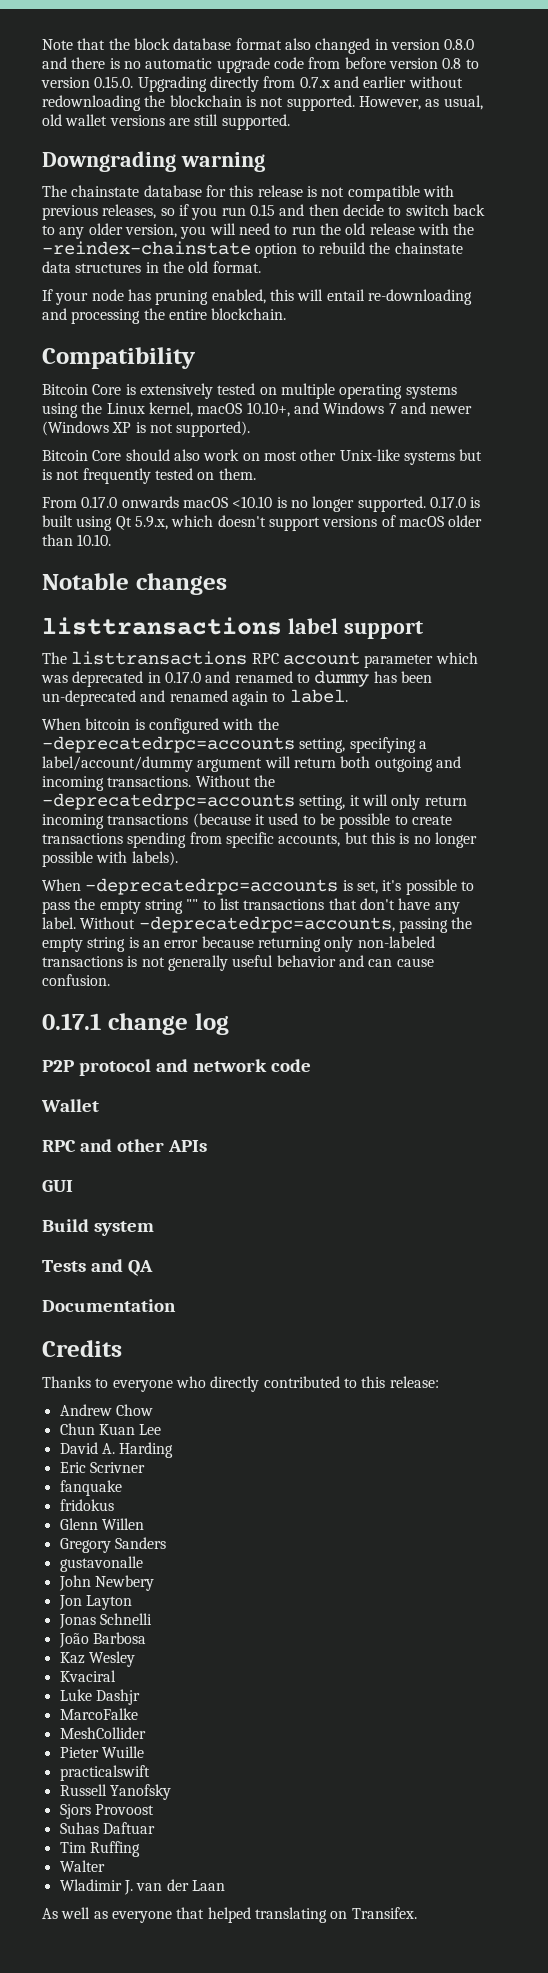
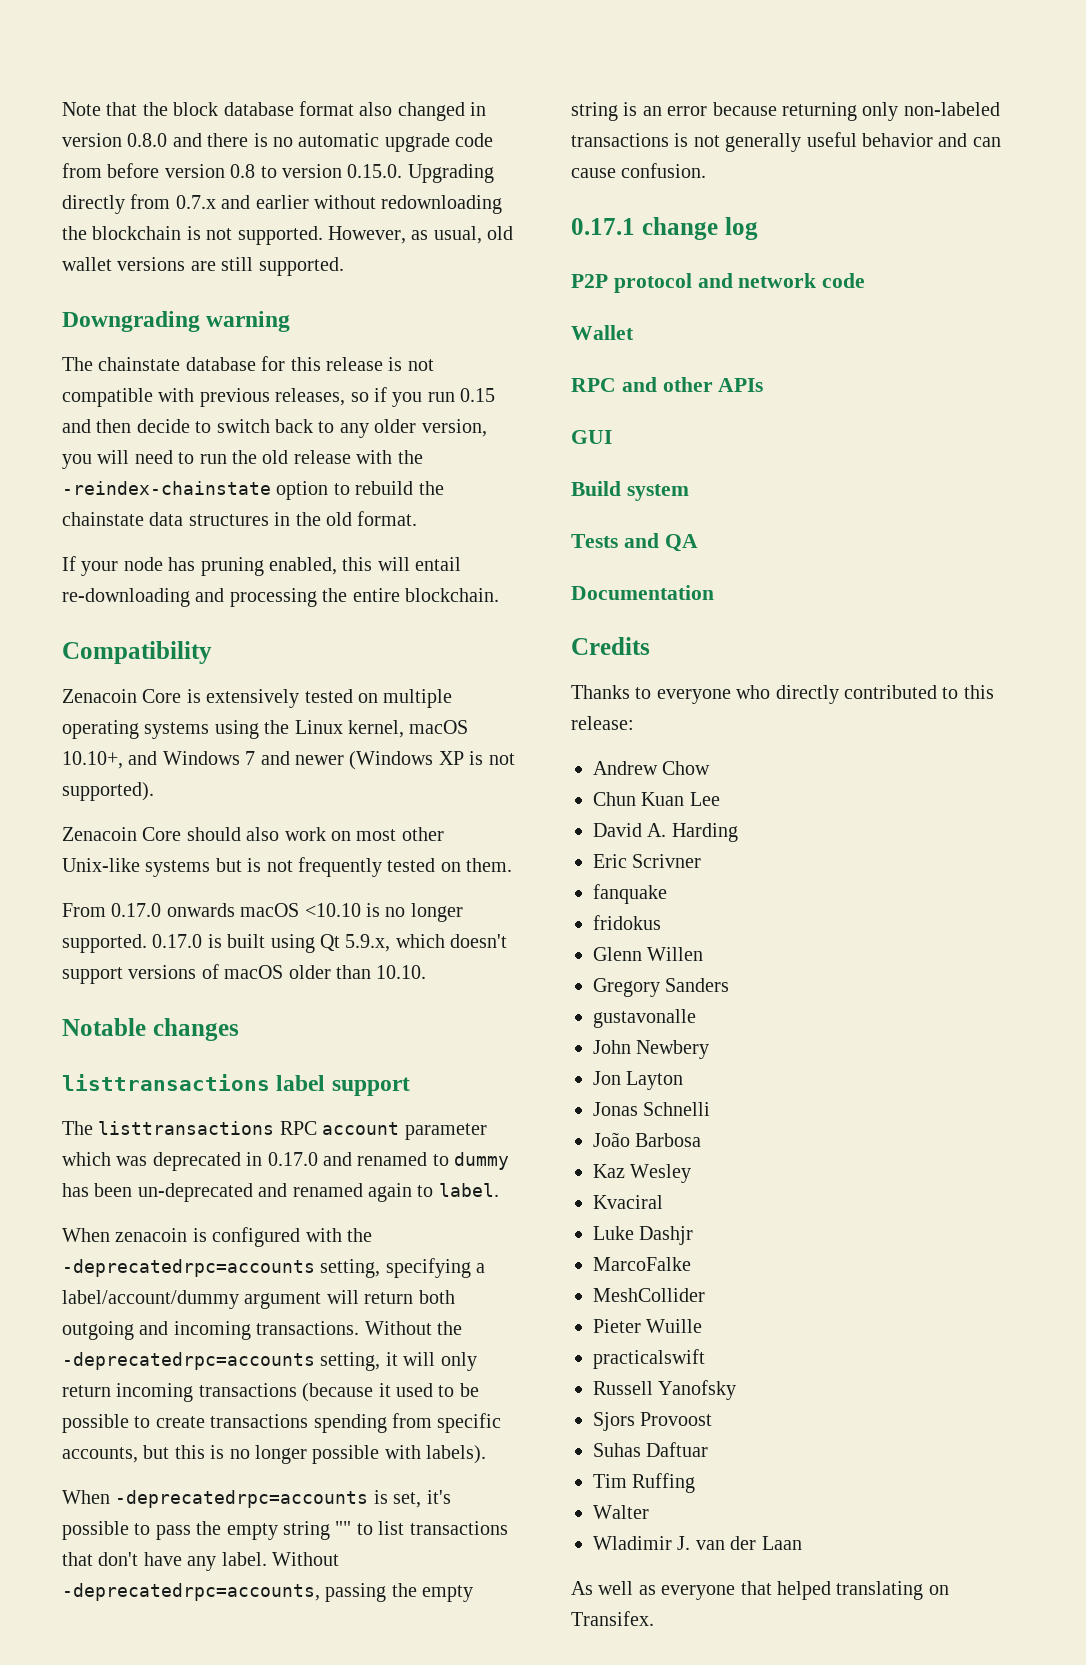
[42,384,88,395] Bitcoin -> [62,689,137,703] Zenacoin
[42,450,88,461] Bitcoin -> [62,827,137,841] Zenacoin
[85,718,131,730] bitcoin -> [115,1228,188,1242] zenacoin

